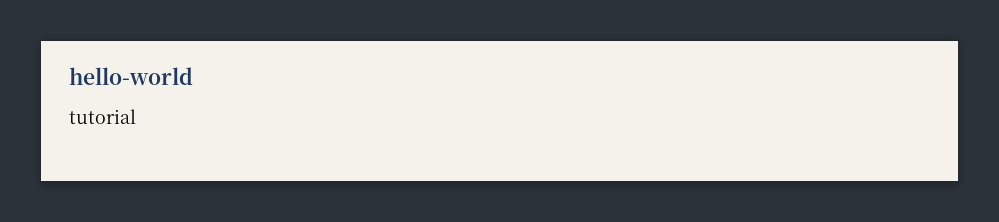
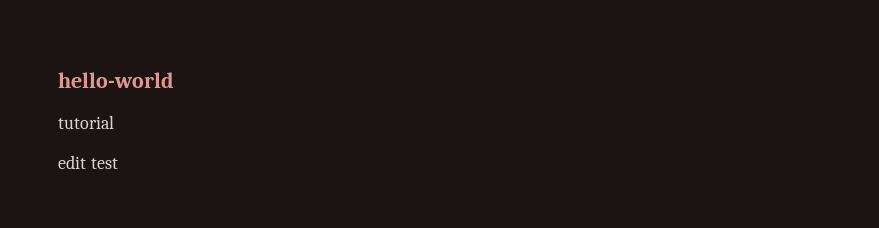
(136, 116) none -> [58,155,118,169] // edit test

